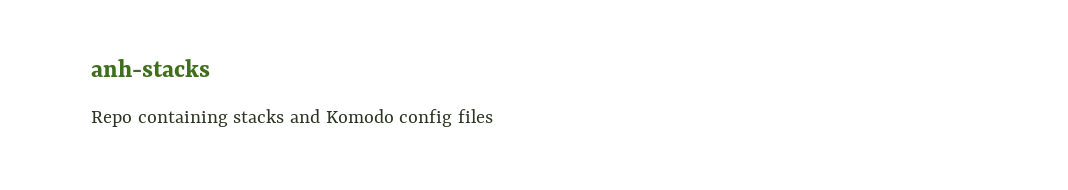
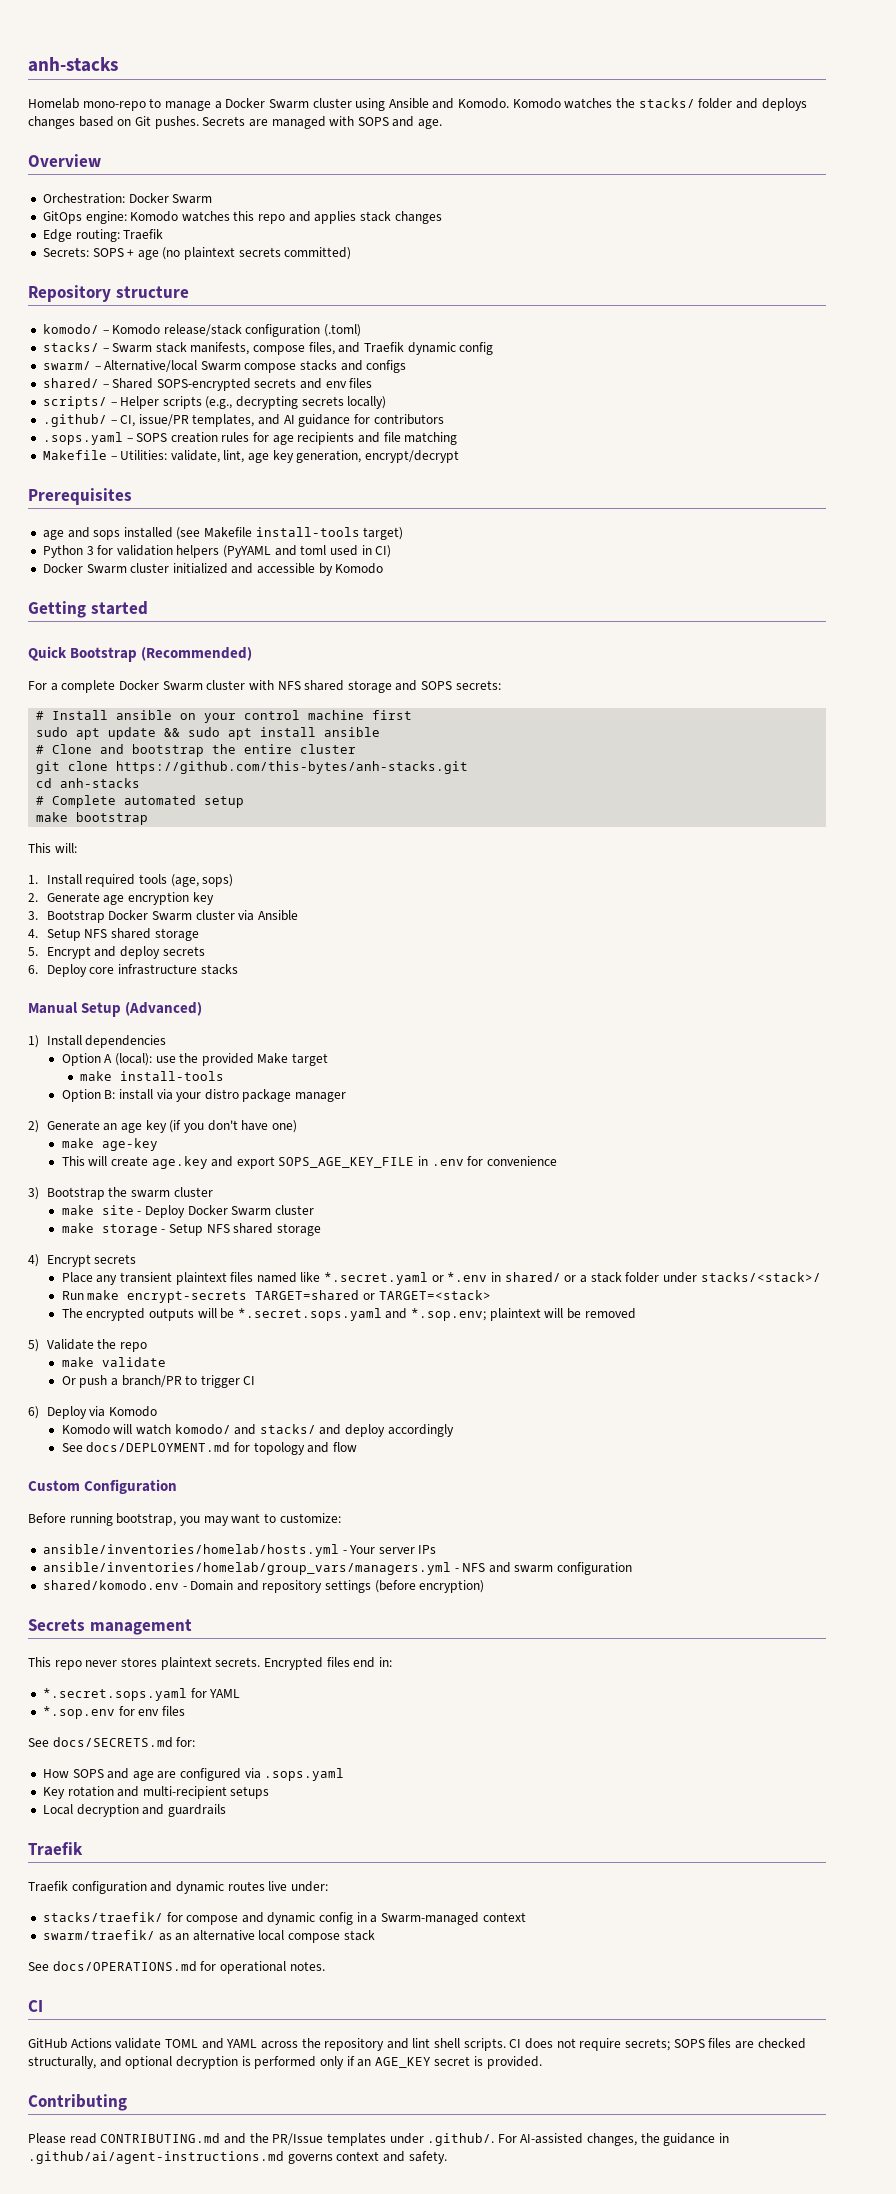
[91,59,210,77] [91,109,494,127] anh-stacks // Repo containing stacks and Komodo config files -> [28,57,118,72] [28,98,807,111] [28,116,443,129] [28,154,101,167] [42,193,213,204] [42,211,442,224] [42,229,164,242] [42,247,352,260] [28,285,189,302] [42,324,362,337] [42,342,494,355] [42,360,407,373] [42,378,373,391] [42,396,387,409] [42,414,444,427] [42,432,458,445] [42,450,460,463] [28,488,132,505] [42,527,404,540] [42,545,392,558] [42,563,384,576] [28,601,148,618] [28,646,253,662] [28,680,501,693] [36,710,413,723] [36,727,381,740] [36,744,357,757] [36,761,469,774] [36,778,141,788] [36,795,245,808] [36,812,149,825] [28,843,77,853] [28,874,234,887] [28,892,214,905] [28,910,298,923] [28,928,199,941] [28,946,205,959] [28,964,238,977] [28,1002,203,1017] [28,1035,167,1048] [61,1053,329,1066] [80,1071,225,1081] [61,1089,347,1102] [28,1120,297,1133] [61,1138,158,1151] [61,1156,558,1169] [28,1187,213,1200] [61,1205,314,1218] [61,1223,321,1236] [28,1254,137,1267] [61,1272,821,1285] [61,1290,491,1303] [61,1308,636,1321] [28,1339,147,1352] [61,1357,166,1367] [61,1375,256,1388] [28,1406,157,1419] [61,1424,454,1437] [61,1442,357,1455] [28,1479,178,1494] [28,1513,341,1526] [42,1544,437,1557] [42,1562,633,1575] [42,1580,485,1593] [28,1619,192,1635] [28,1657,392,1670] [42,1688,241,1701] [42,1706,185,1719] [28,1737,196,1747] [42,1768,345,1781] [42,1786,270,1799] [42,1804,226,1817] [28,1842,83,1856] [28,1881,328,1894] [42,1912,526,1925] [42,1930,375,1943] [28,1961,325,1974] [28,2000,43,2012] [28,2038,806,2051] [28,2056,542,2069] [28,2094,127,2111] [28,2133,730,2146] [28,2151,447,2164] anh-stacks // Homelab mono-repo to manage a Docker Swarm cluster using Ansible and Komodo. Komodo watches the stacks/ folder and deploys changes based on Git pushes. Secrets are managed with SOPS and age. // Overview // Orchestration: Docker Swarm // GitOps engine: Komodo watches this repo and applies stack changes // Edge routing: Traefik // Secrets: SOPS + age (no plaintext secrets committed) // Repository structure // komodo/ – Komodo release/stack configuration (.toml) // stacks/ – Swarm stack manifests, compose files, and Traefik dynamic config // swarm/ – Alternative/local Swarm compose stacks and configs // shared/ – Shared SOPS-encrypted secrets and env files // scripts/ – Helper scripts (e.g., decrypting secrets locally) // .github/ – CI, issue/PR templates, and AI guidance for contributors // .sops.yaml – SOPS creation rules for age recipients and file matching // Makefile – Utilities: validate, lint, age key generation, encrypt/decrypt // Prerequisites // age and sops installed (see Makefile install-tools target) // Python 3 for validation helpers (PyYAML and toml used in CI) // Docker Swarm cluster initialized and accessible by Komodo // Getting started // Quick Bootstrap (Recommended) // For a complete Docker Swarm cluster with NFS shared storage and SOPS secrets: // # Install ansible on your control machine first // sudo apt update && sudo apt install ansible // # Clone and bootstrap the entire cluster // git clone https://github.com/this-bytes/anh-stacks.git // cd anh-stacks // # Complete automated setup // make bootstrap // This will: // 1. Install required tools (age, sops) // 2. Generate age encryption key // 3. Bootstrap Docker Swarm cluster via Ansible // 4. Setup NFS shared storage // 5. Encrypt and deploy secrets // 6. Deploy core infrastructure stacks // Manual Setup (Advanced) // 1) Install dependencies // Option A (local): use the provided Make target // make install-tools // Option B: install via your distro package manager // 2) Generate an age key (if you don't have one) // make age-key // This will create age.key and export SOPS_AGE_KEY_FILE in .env for convenience // 3) Bootstrap the swarm cluster // make site - Deploy Docker Swarm cluster // make storage - Setup NFS shared storage // 4) Encrypt secrets // Place any transient plaintext files named like *.secret.yaml or *.env in shared/ or a stack folder under stacks/<stack>/ // Run make encrypt-secrets TARGET=shared or TARGET=<stack> // The encrypted outputs will be *.secret.sops.yaml and *.sop.env; plaintext will be removed // 5) Validate the repo // make validate // Or push a branch/PR to trigger CI // 6) Deploy via Komodo // Komodo will watch komodo/ and stacks/ and deploy accordingly // See docs/DEPLOYMENT.md for topology and flow // Custom Configuration // Before running bootstrap, you may want to customize: // ansible/inventories/homelab/hosts.yml - Your server IPs // ansible/inventories/homelab/group_vars/managers.yml - NFS and swarm configuration // shared/komodo.env - Domain and repository settings (before encryption) // Secrets management // This repo never stores plaintext secrets. Encrypted files end in: // *.secret.sops.yaml for YAML // *.sop.env for env files // See docs/SECRETS.md for: // How SOPS and age are configured via .sops.yaml // Key rotation and multi-recipient setups // Local decryption and guardrails // Traefik // Traefik configuration and dynamic routes live under: // stacks/traefik/ for compose and dynamic config in a Swarm-managed context // swarm/traefik/ as an alternative local compose stack // See docs/OPERATIONS.md for operational notes. // CI // GitHub Actions validate TOML and YAML across the repository and lint shell scripts. CI does not require secrets; SOPS files are checked structurally, and optional decryption is performed only if an AGE_KEY secret is provided. // Contributing // Please read CONTRIBUTING.md and the PR/Issue templates under .github/. For AI-assisted changes, the guidance in .github/ai/agent-instructions.md governs context and safety.

